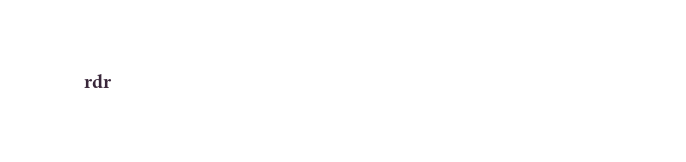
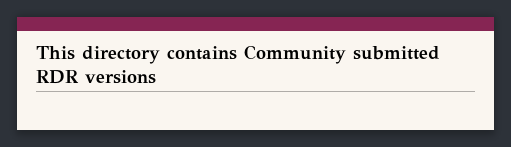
[84,74,112,89] rdr -> [36,45,440,64] [36,70,156,84] This directory contains Community submitted RDR versions

